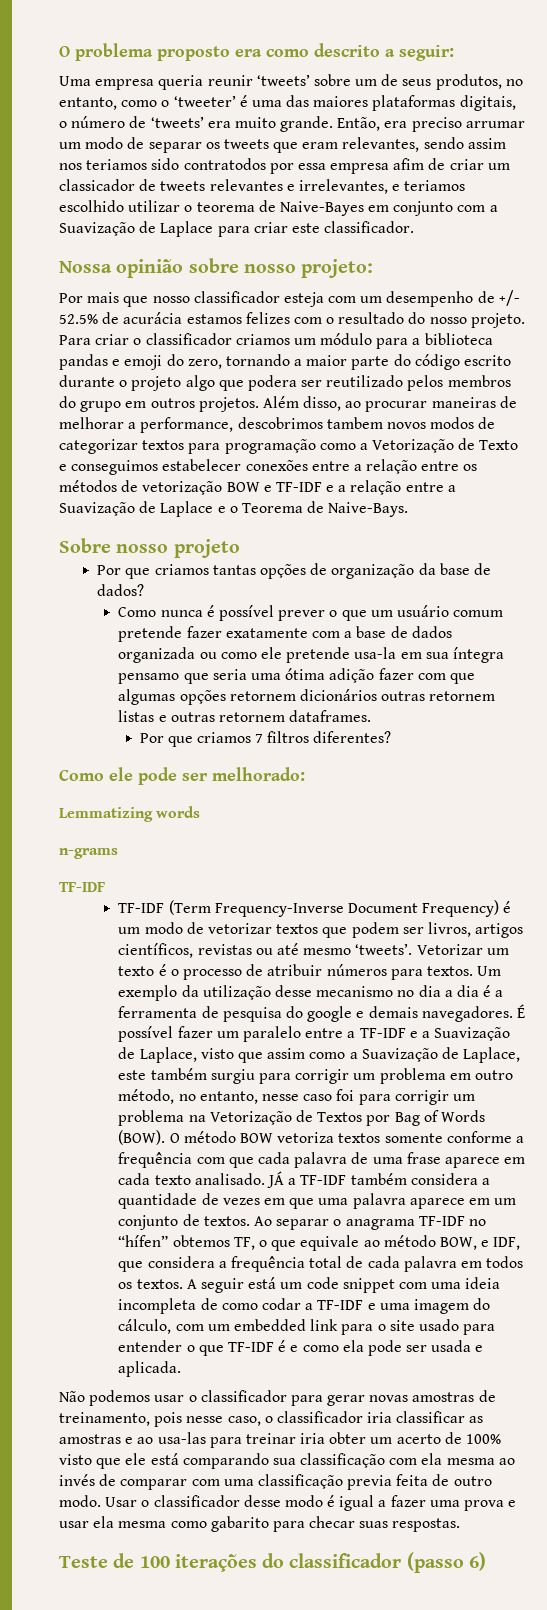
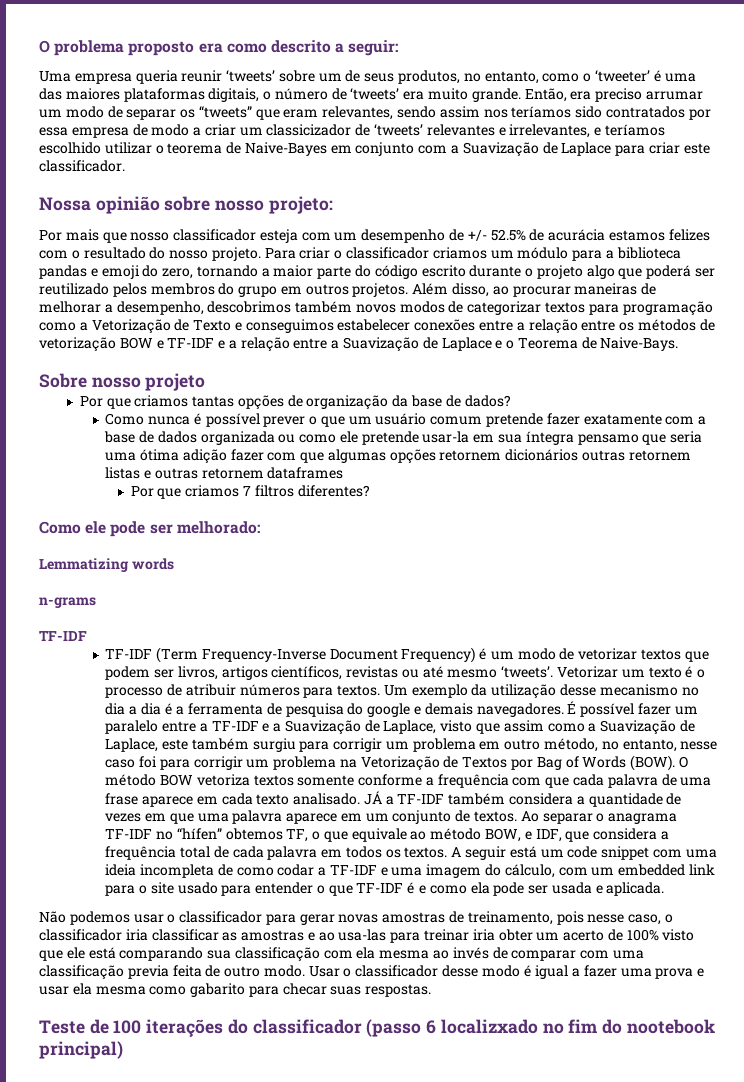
[223,139,269,149] tweets -> [198,106,252,118] “tweets”
[86,158,510,174] [59,179,206,191] teriamos sido contratodos por essa empresa afim de criar um classicador de tweets -> [511,106,711,120] [39,124,424,138] teríamos sido contratados por essa empresa de modo a criar um classicizador de ‘tweets’
[404,180,466,191] teriamos -> [604,124,665,136] teríamos
[247,375,297,391] podera -> [646,265,692,279] poderá
[140,417,383,433] performance, descobrimos tambem -> [116,301,353,315] desempenho, descobrimos também
[354,647,397,659] usa-la -> [422,431,470,443] usar-la
[289,710,372,722] dataframes. -> [267,467,344,479] dataframes
[468,1552,486,1571] 6) -> [426,1019,715,1034] [39,1041,123,1059] 6 localizxado no fim do nootebook principal)

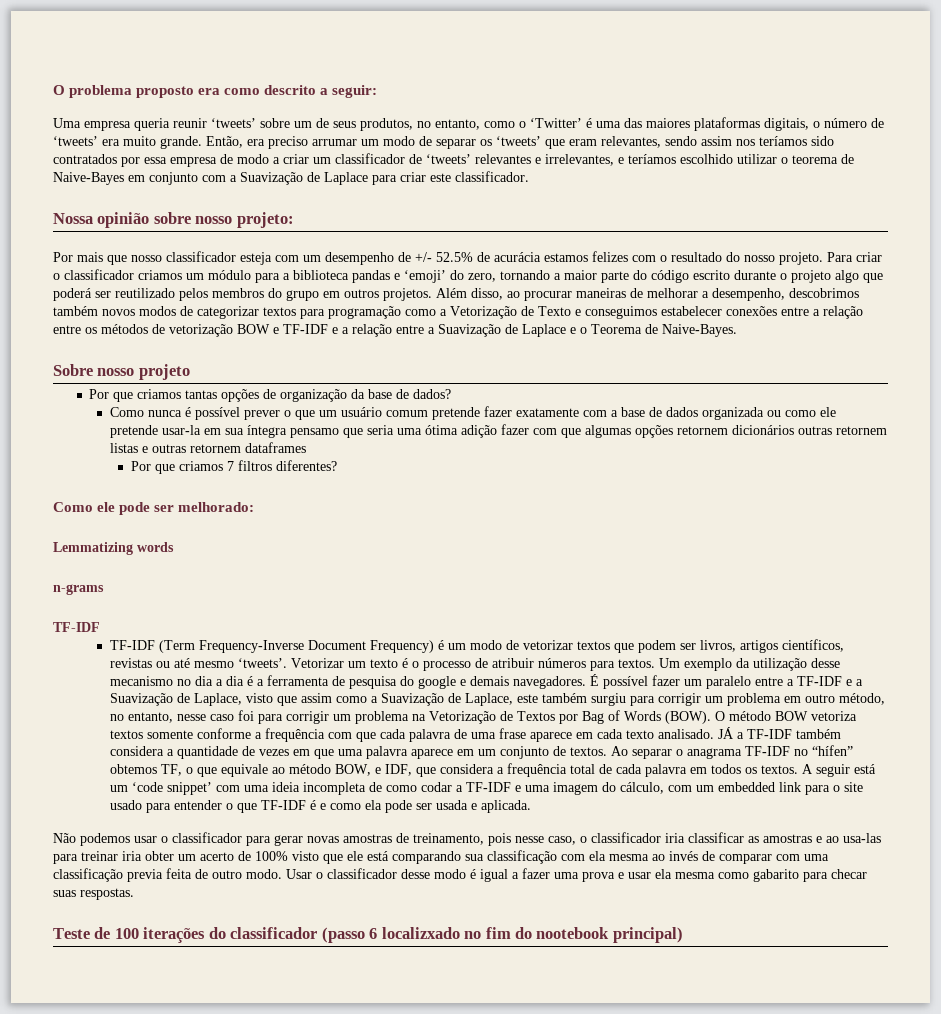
[594,70,650,82] ‘tweeter’ -> [530,118,582,128] ‘Twitter’
[198,106,252,118] “tweets” -> [496,136,541,146] ‘tweets’
[266,124,352,136] classicizador -> [335,153,405,164] classificador
[101,265,140,279] emoji -> [404,270,446,283] ‘emoji’
[600,337,679,351] Naive-Bays. -> [662,324,737,337] Naive-Bayes.
[567,846,650,860] code snippet -> [132,782,213,795] ‘code snippet’

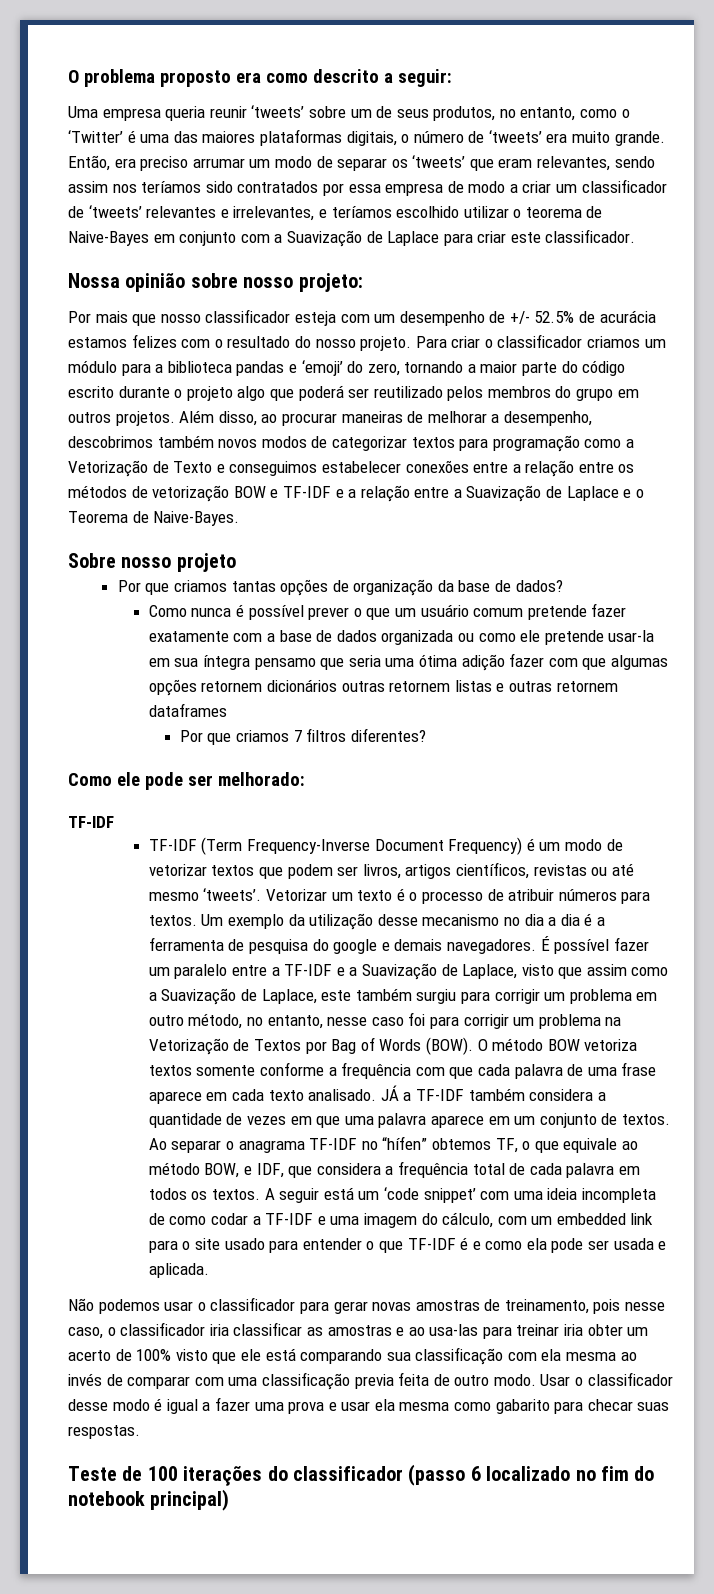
[53,542,174,555] [53,584,104,595] // Lemmatizing words // n-grams -> (305, 779) none
[381,927,460,939] localizxado -> [486,1466,571,1481] localizado
[536,927,610,939] nootebook -> [68,1491,145,1506] notebook

